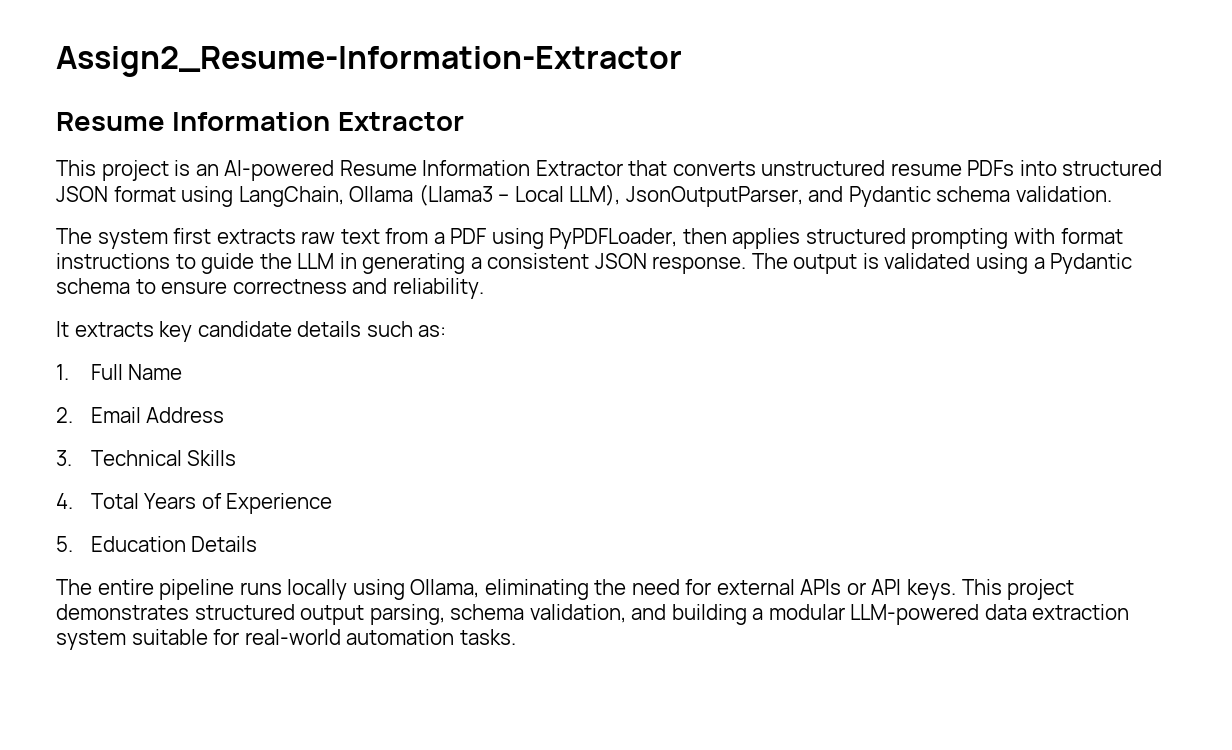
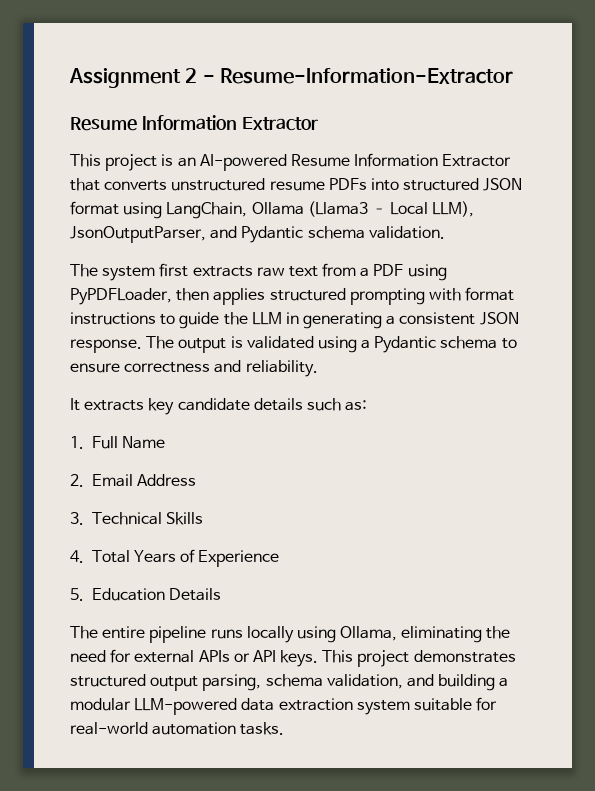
[56,46,682,77] Assign2_Resume-Information-Extractor -> [69,68,513,88] Assignment 2 - Resume-Information-Extractor

